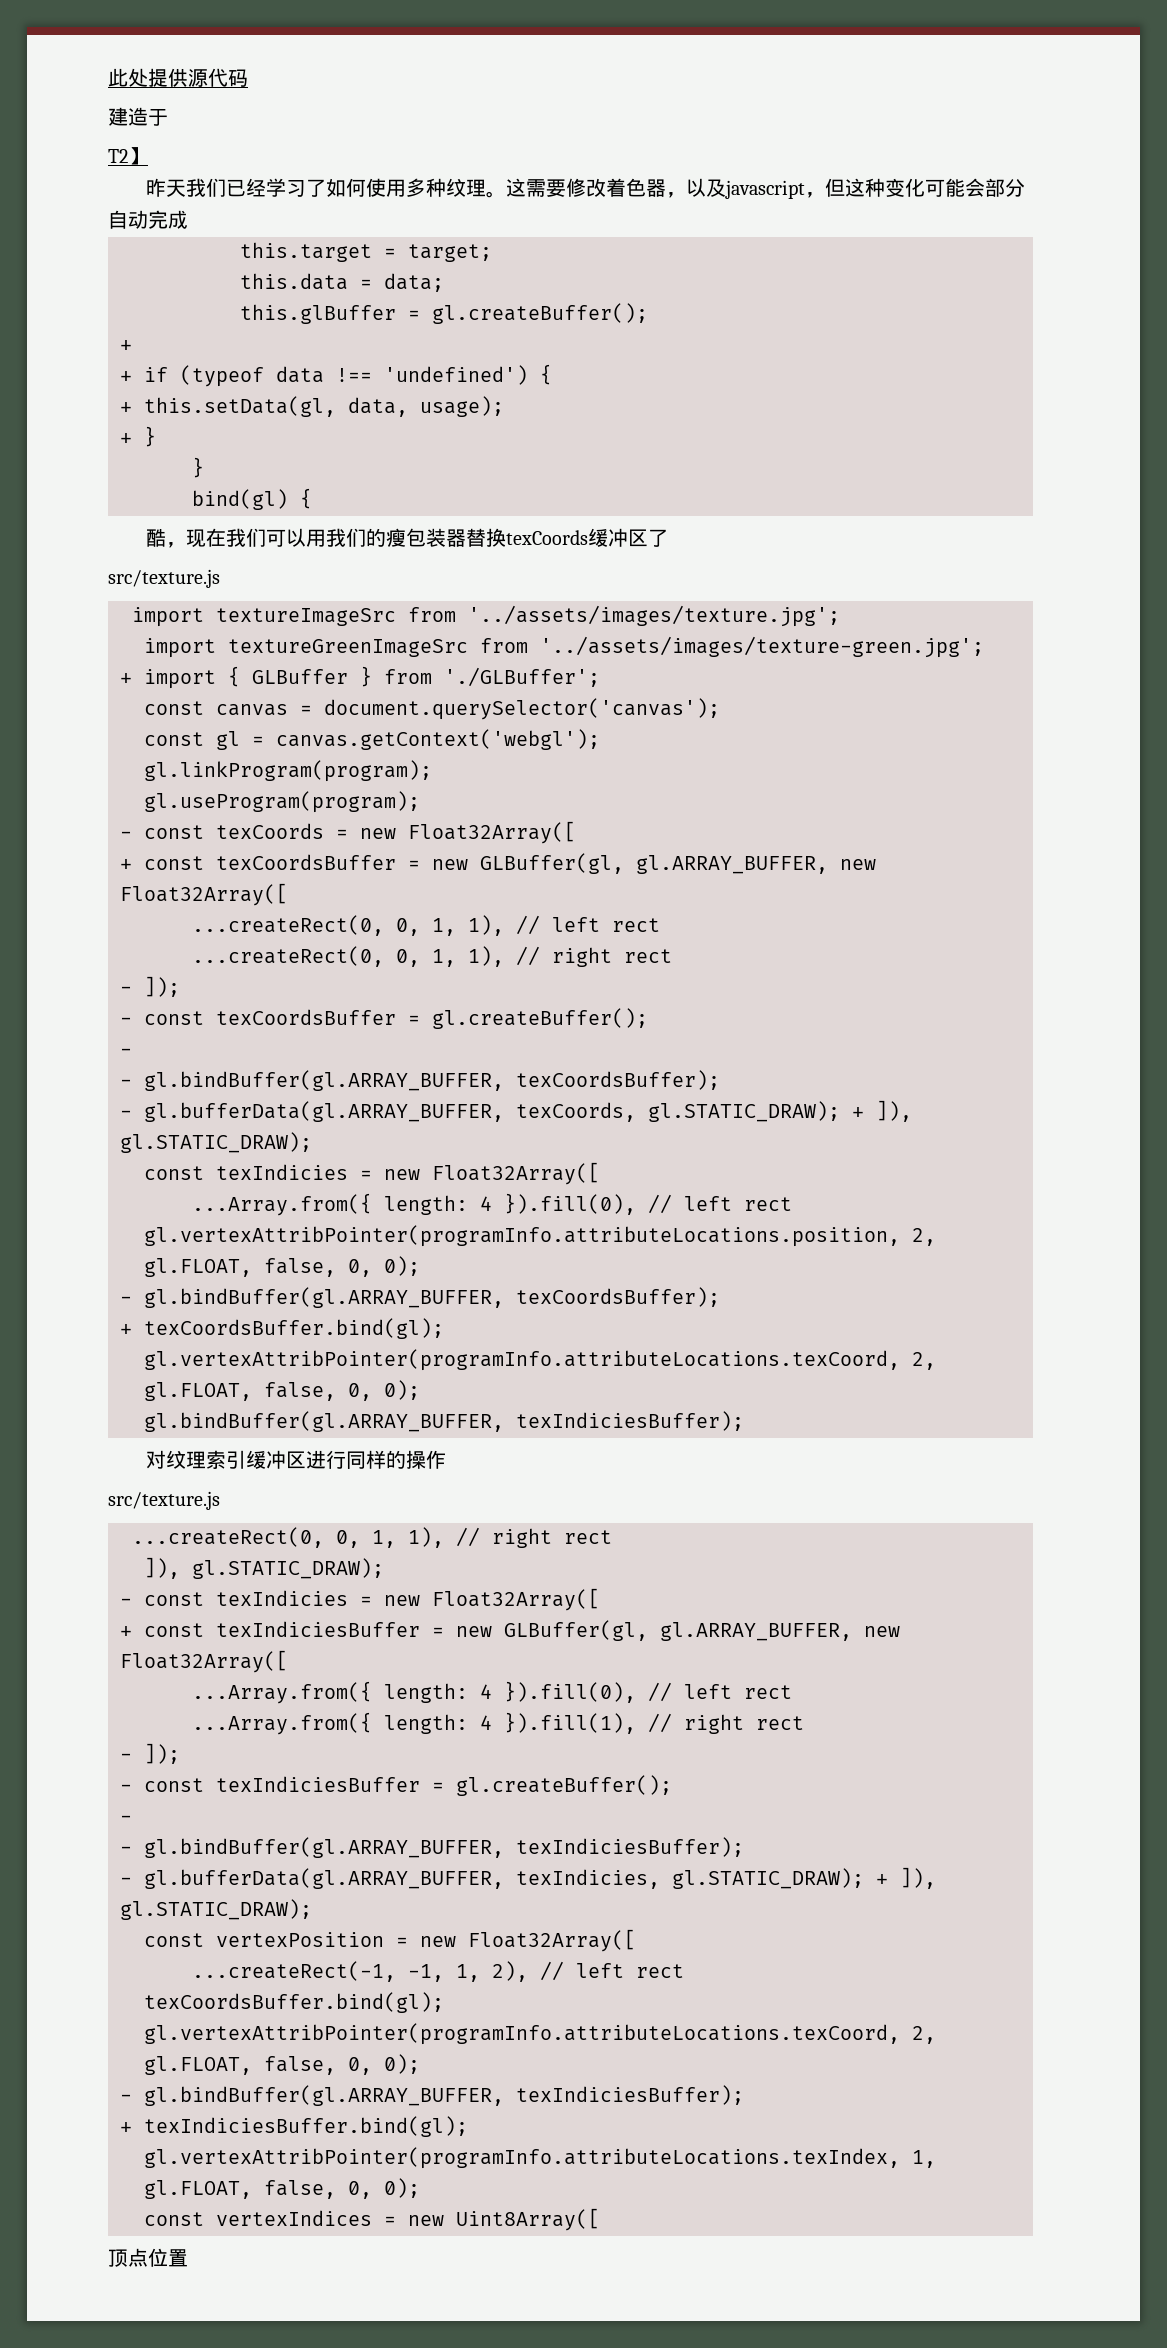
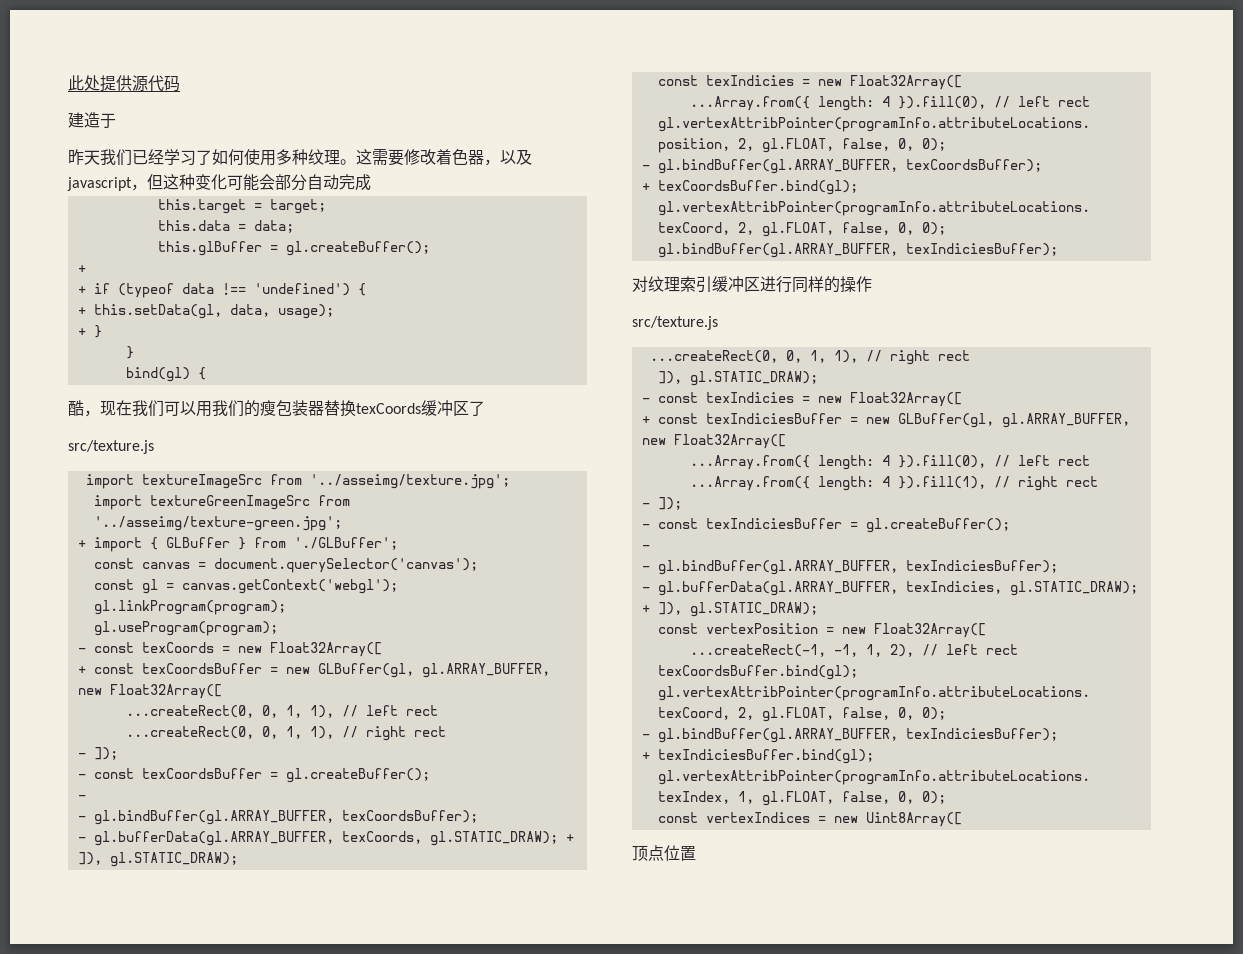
[108,147,148,165] // T2】 -> (116, 120) none
[468,605,840,627] '../assets/images/texture.jpg'; -> [309,474,510,489] '../asseimg/texture.jpg';
[540,636,984,658] '../assets/images/texture-green.jpg'; -> [93,516,342,531] '../asseimg/texture-green.jpg';

